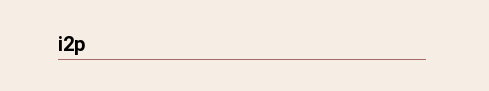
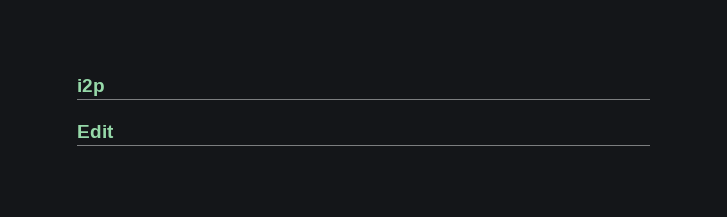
(85, 45) none -> [77,125,114,138] // Edit

